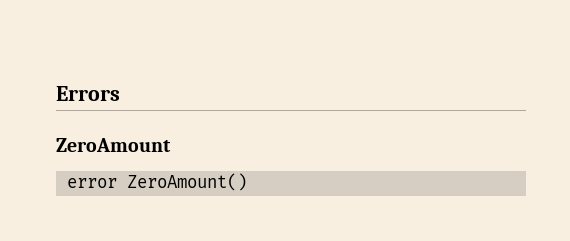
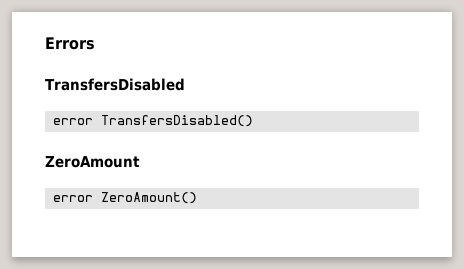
(120, 93) none -> [45,78,185,91] [53,115,254,127] // TransfersDisabled // error TransfersDisabled()

